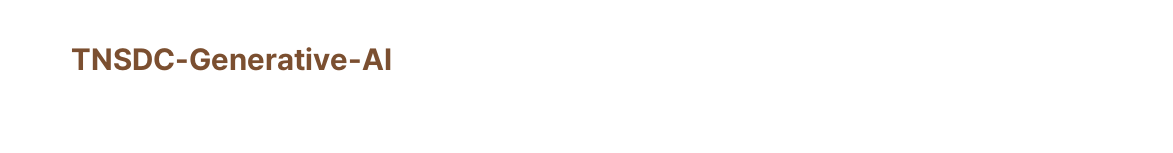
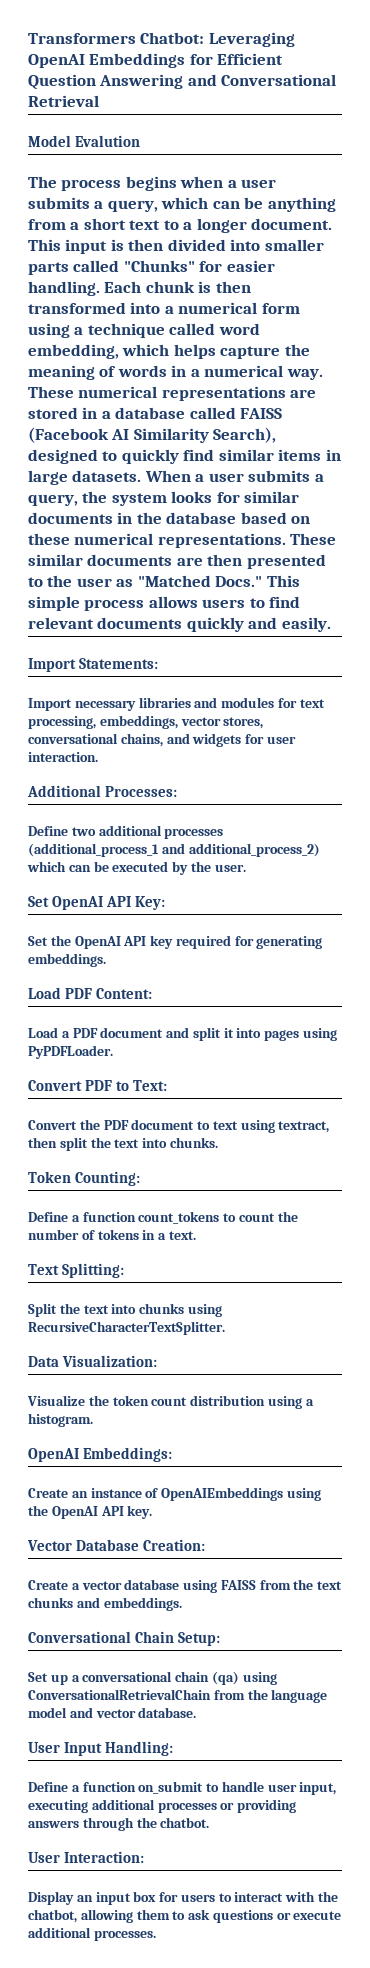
[71,47,392,71] TNSDC-Generative-AI -> [28,32,295,47] [28,53,284,68] [28,74,337,90] [28,95,99,107] [28,135,141,147] [28,176,277,191] [28,197,336,212] [28,218,333,233] [28,239,324,254] [28,260,275,275] [28,281,251,296] [28,302,300,314] [28,323,260,338] [28,344,310,359] [28,365,323,380] [28,386,317,401] [28,407,283,419] [28,427,277,443] [28,449,341,464] [28,470,324,485] [28,491,300,506] [28,512,311,524] [28,533,337,548] [28,554,326,569] [28,575,300,587] [28,596,301,611] [28,617,331,632] [28,658,159,672] [28,697,325,711] [28,715,264,729] [28,733,296,747] [28,752,98,762] [27,785,178,797] [28,825,224,839] [28,843,320,857] [27,861,246,875] [28,896,166,910] [28,935,323,949] [28,953,106,967] [28,987,153,999] [28,1027,338,1041] [28,1045,113,1059] [28,1080,168,1091] [28,1119,330,1133] [28,1137,218,1151] [28,1171,141,1186] [28,1211,298,1224] [28,1229,196,1240] [28,1263,125,1278] [28,1303,222,1317] [28,1321,225,1335] [28,1355,158,1367] [27,1395,314,1409] [28,1413,93,1427] [28,1447,173,1462] [28,1487,321,1501] [28,1505,153,1519] [27,1539,206,1551] [28,1579,343,1593] [28,1597,182,1611] [28,1631,221,1646] [28,1671,277,1685] [28,1689,328,1703] [28,1707,197,1718] [28,1741,174,1756] [28,1781,337,1795] [28,1799,297,1813] [28,1817,210,1831] [28,1851,145,1863] [28,1891,339,1905] [28,1909,342,1923] [28,1927,156,1941] Transformers Chatbot: Leveraging OpenAI Embeddings for Efficient Question Answering and Conversational Retrieval // Model Evalution // The process begins when a user submits a query, which can be anything from a short text to a longer document. This input is then divided into smaller parts called "Chunks" for easier handling. Each chunk is then transformed into a numerical form using a technique called word embedding, which helps capture the meaning of words in a numerical way. These numerical representations are stored in a database called FAISS (Facebook AI Similarity Search), designed to quickly find similar items in large datasets. When a user submits a query, the system looks for similar documents in the database based on these numerical representations. These similar documents are then presented to the user as "Matched Docs." This simple process allows users to find relevant documents quickly and easily. // Import Statements: // Import necessary libraries and modules for text processing, embeddings, vector stores, conversational chains, and widgets for user interaction. // Additional Processes: // Define two additional processes (additional_process_1 and additional_process_2) which can be executed by the user. // Set OpenAI API Key: // Set the OpenAI API key required for generating embeddings. // Load PDF Content: // Load a PDF document and split it into pages using PyPDFLoader. // Convert PDF to Text: // Convert the PDF document to text using textract, then split the text into chunks. // Token Counting: // Define a function count_tokens to count the number of tokens in a text. // Text Splitting: // Split the text into chunks using RecursiveCharacterTextSplitter. // Data Visualization: // Visualize the token count distribution using a histogram. // OpenAI Embeddings: // Create an instance of OpenAIEmbeddings using the OpenAI API key. // Vector Database Creation: // Create a vector database using FAISS from the text chunks and embeddings. // Conversational Chain Setup: // Set up a conversational chain (qa) using ConversationalRetrievalChain from the language model and vector database. // User Input Handling: // Define a function on_submit to handle user input, executing additional processes or providing answers through the chatbot. // User Interaction: // Display an input box for users to interact with the chatbot, allowing them to ask questions or execute additional processes.

